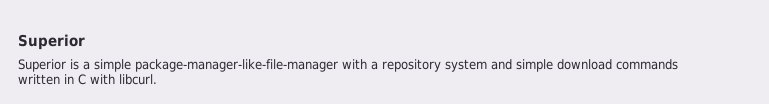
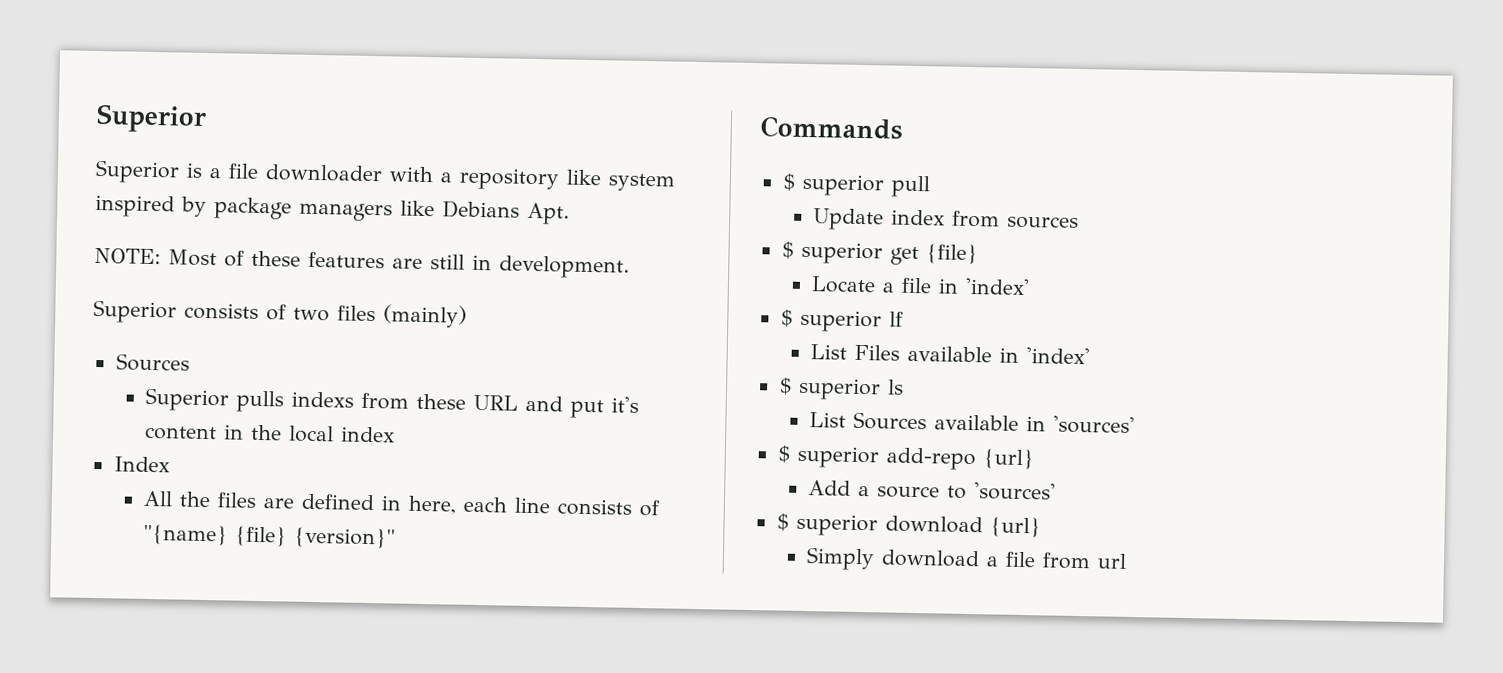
[94,59,338,72] simple package-manager-like-file-manager -> [228,163,383,183] file downloader
[445,59,678,72] [18,74,157,85] system and simple download commands written in C with libcurl. -> [566,169,675,192] [95,194,570,225] [94,247,630,279] [93,299,467,328] [115,353,190,372] [145,387,640,419] [145,424,396,443] [113,456,170,473] [143,490,661,517] [143,523,397,549] [760,116,904,140] [782,173,930,198] [812,208,1080,231] [781,241,978,266] [811,276,1031,296] [780,309,904,333] [810,344,1091,365] [778,377,904,401] [809,411,1136,435] [777,445,1034,471] [808,480,1057,501] [776,513,1041,538] [806,547,1128,571] like system inspired by package managers like Debians Apt. // NOTE: Most of these features are still in development. // Superior consists of two files (mainly) // Sources // Superior pulls indexs from these URL and put it's content in the local index // Index // All the files are defined in here, each line consists of "{name} {file} {version}" // Commands // $ superior pull // Update index from sources // $ superior get {file} // Locate a file in 'index' // $ superior lf // List Files available in 'index' // $ superior ls // List Sources available in 'sources' // $ superior add-repo {url} // Add a source to 'sources' // $ superior download {url} // Simply download a file from url

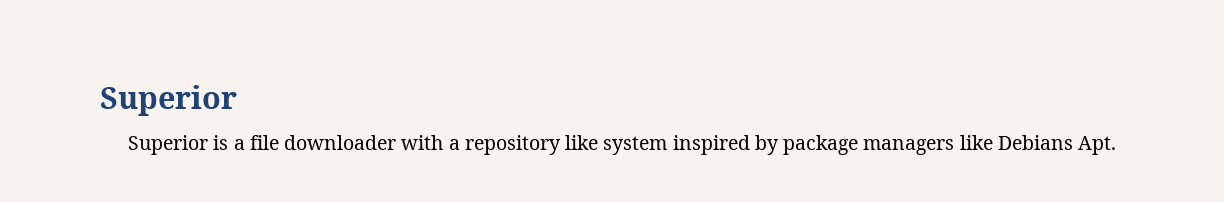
[94,247,630,279] [93,299,467,328] [115,353,190,372] [145,387,640,419] [145,424,396,443] [113,456,170,473] [143,490,661,517] [143,523,397,549] [760,116,904,140] [782,173,930,198] [812,208,1080,231] [781,241,978,266] [811,276,1031,296] [780,309,904,333] [810,344,1091,365] [778,377,904,401] [809,411,1136,435] [777,445,1034,471] [808,480,1057,501] [776,513,1041,538] [806,547,1128,571] // NOTE: Most of these features are still in development. // Superior consists of two files (mainly) // Sources // Superior pulls indexs from these URL and put it's content in the local index // Index // All the files are defined in here, each line consists of "{name} {file} {version}" // Commands // $ superior pull // Update index from sources // $ superior get {file} // Locate a file in 'index' // $ superior lf // List Files available in 'index' // $ superior ls // List Sources available in 'sources' // $ superior add-repo {url} // Add a source to 'sources' // $ superior download {url} // Simply download a file from url -> (1117, 145) none

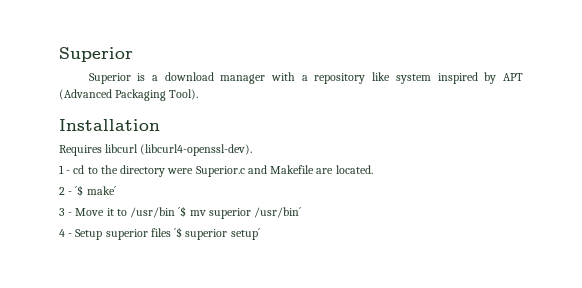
[249,135,397,150] file downloader -> [164,72,266,84] download manager
[783,135,1117,155] package managers like Debians Apt. -> [503,73,523,81] [59,89,199,101] [59,119,160,131] [59,144,253,156] [59,165,373,177] [59,185,116,196] [59,206,302,219] [59,227,260,240] APT (Advanced Packaging Tool). // Installation // Requires libcurl (libcurl4-openssl-dev). // 1 - cd to the directory were Superior.c and Makefile are located. // 2 - ´$ make´ // 3 - Move it to /usr/bin ´$ mv superior /usr/bin´ // 4 - Setup superior files ´$ superior setup´

